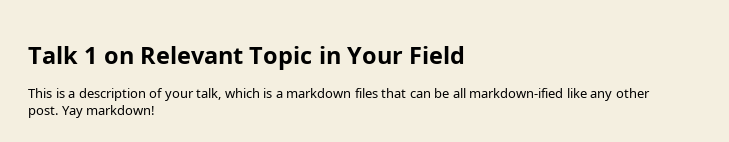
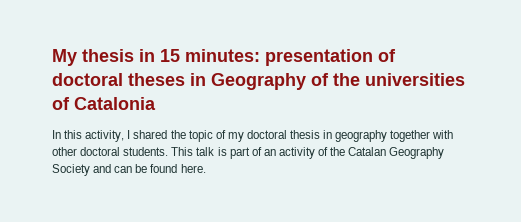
[28,46,466,70] [28,88,650,101] [28,105,156,118] Talk 1 on Relevant Topic in Your Field // This is a description of your talk, which is a markdown files that can be all markdown-ified like any other post. Yay markdown! -> [52,49,396,66] [52,73,465,90] [52,97,156,110] [52,130,454,142] [52,147,445,159] [52,164,206,176] My thesis in 15 minutes: presentation of doctoral theses in Geography of the universities of Catalonia // In this activity, I shared the topic of my doctoral thesis in geography together with other doctoral students. This talk is part of an activity of the Catalan Geography Society and can be found here.

